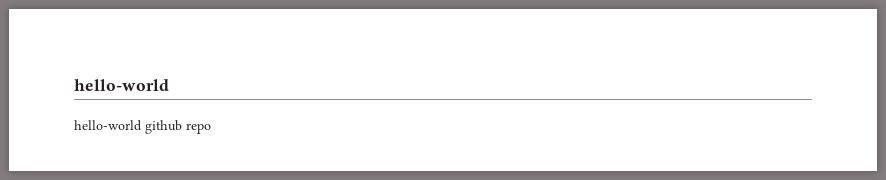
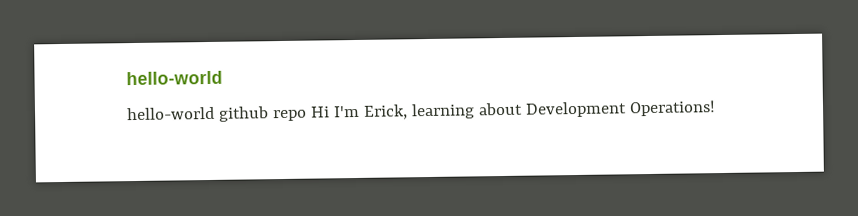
(211, 128) none -> [309,100,716,120] Hi I'm Erick, learning about Development Operations!

